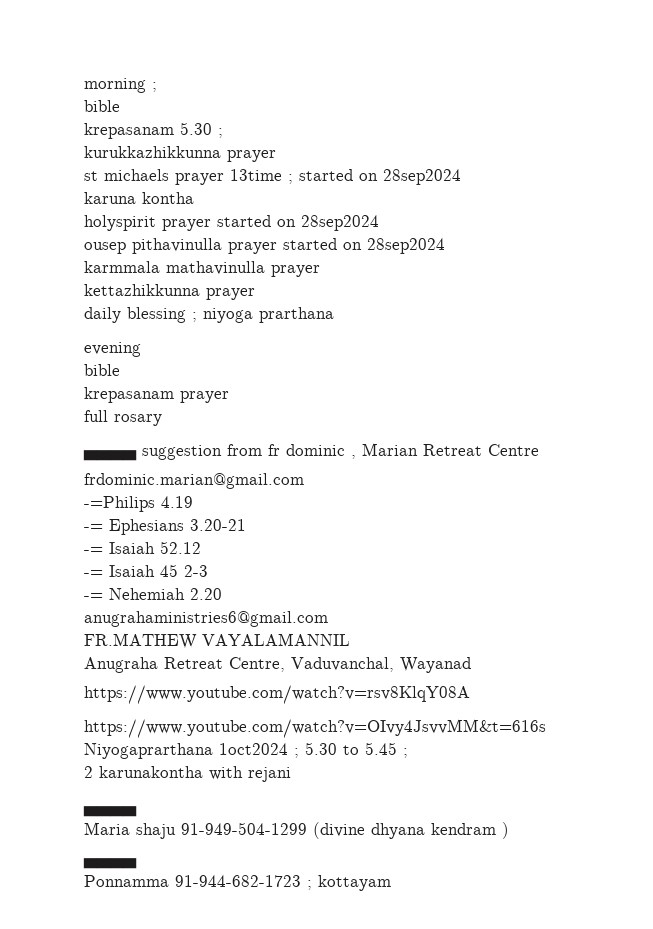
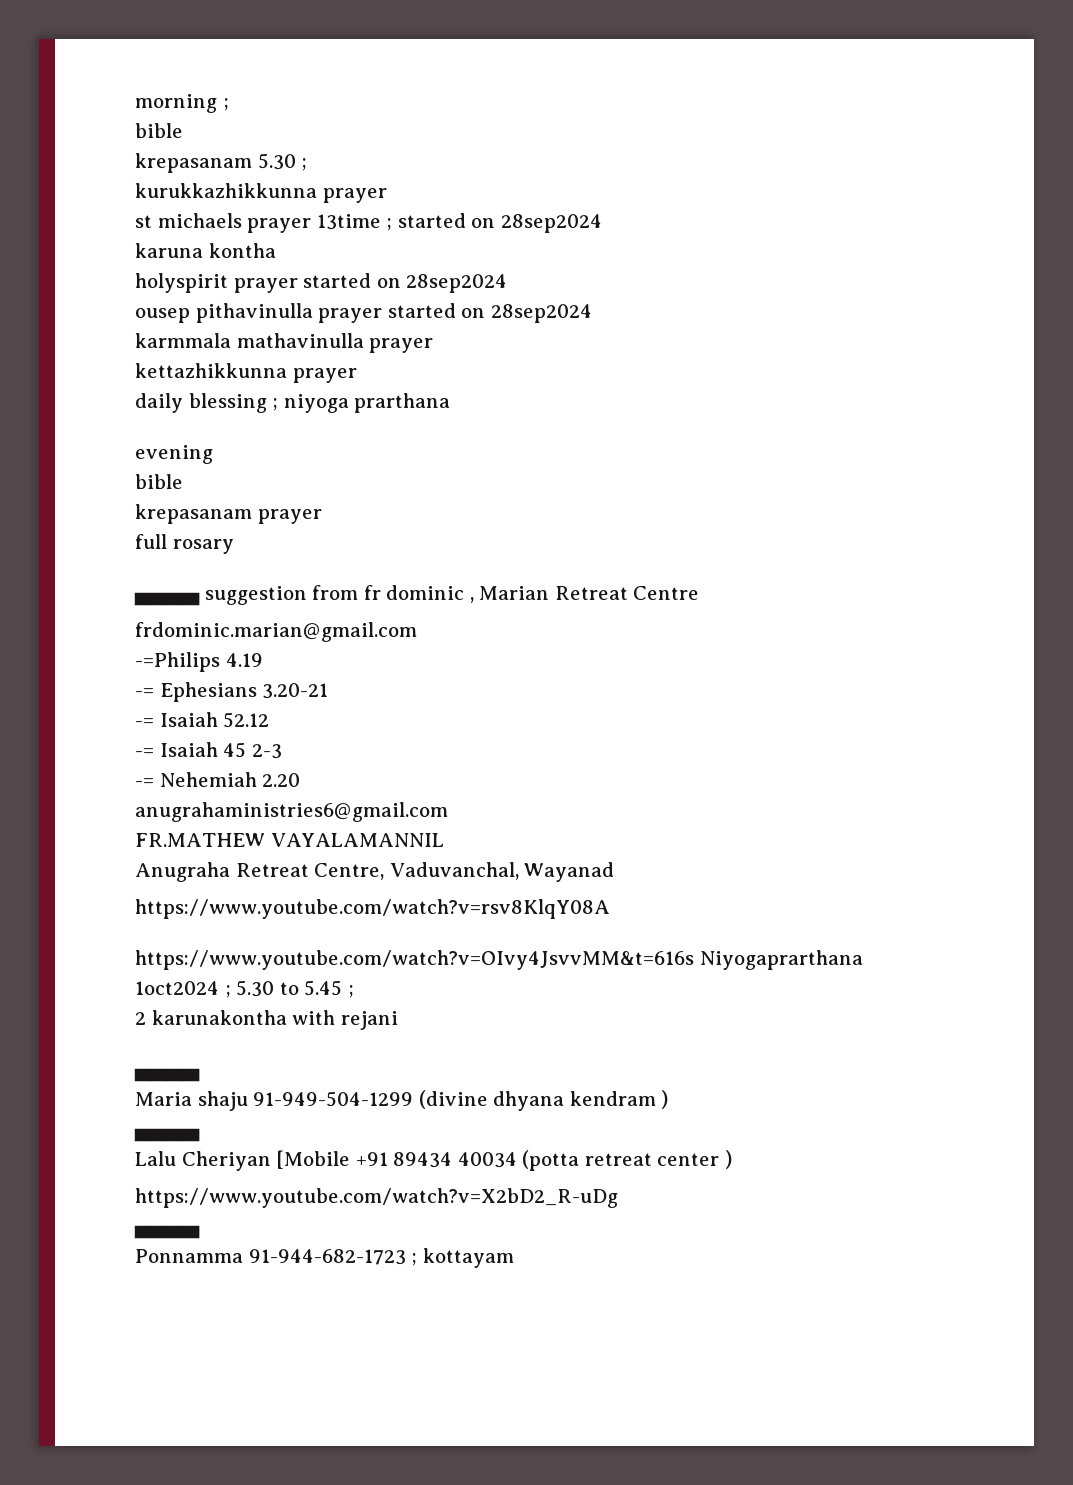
(137, 863) none -> [135,1150,732,1171] [135,1188,618,1208] [134,1225,200,1239] // Lalu Cheriyan [Mobile +91 89434 40034 (potta retreat center ) // https://www.youtube.com/watch?v=X2bD2_R-uDg // ▄▄▄▄

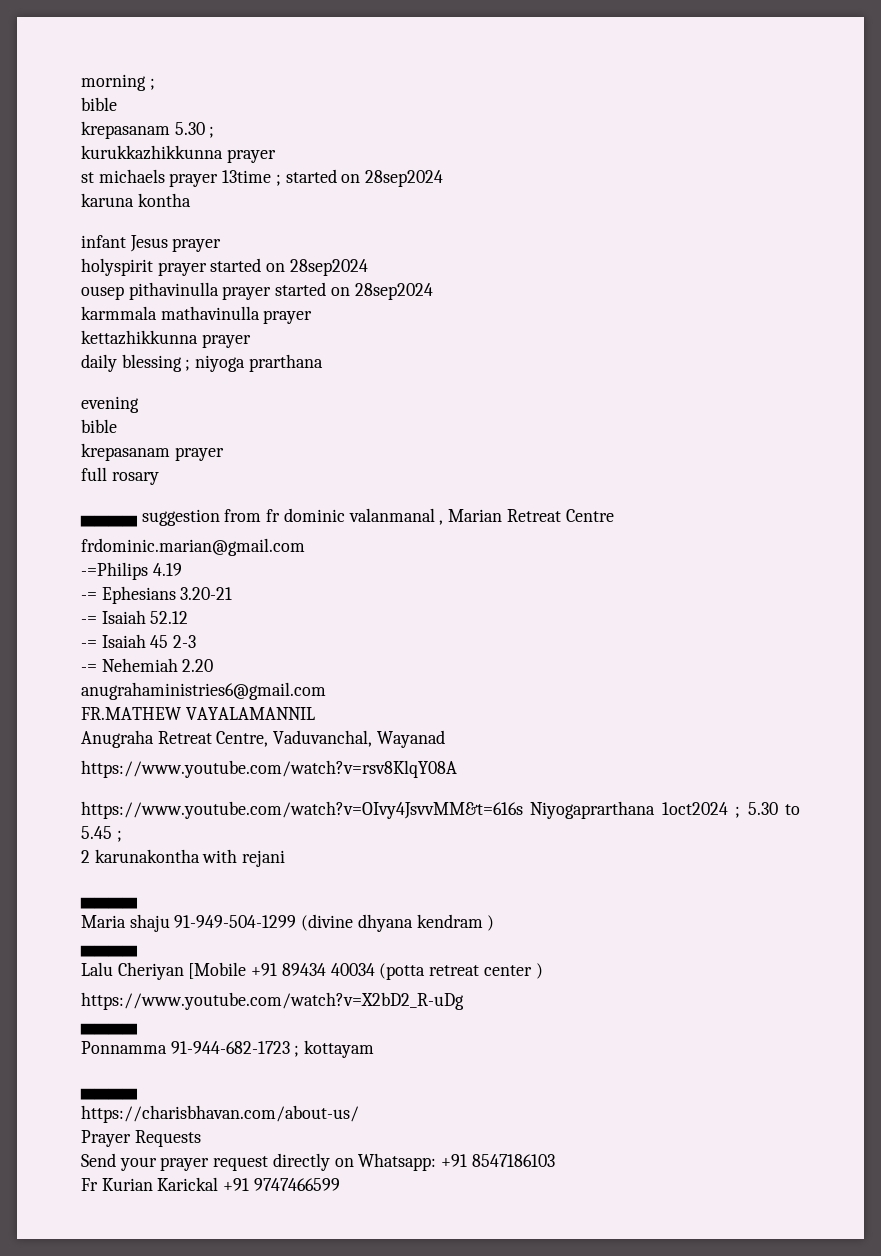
(276, 250) none -> [81,235,222,252] // infant Jesus prayer
(465, 592) none -> [348,508,435,522] valanmanal
(514, 1258) none -> [80,1088,138,1100] [81,1105,359,1123] [81,1130,201,1147] [81,1153,555,1171] [81,1177,340,1191] // ▄▄▄▄ // https://charisbhavan.com/about-us/ // Prayer Requests // Send your prayer request directly on Whatsapp: +91 8547186103 // Fr Kurian Karickal +91 9747466599

